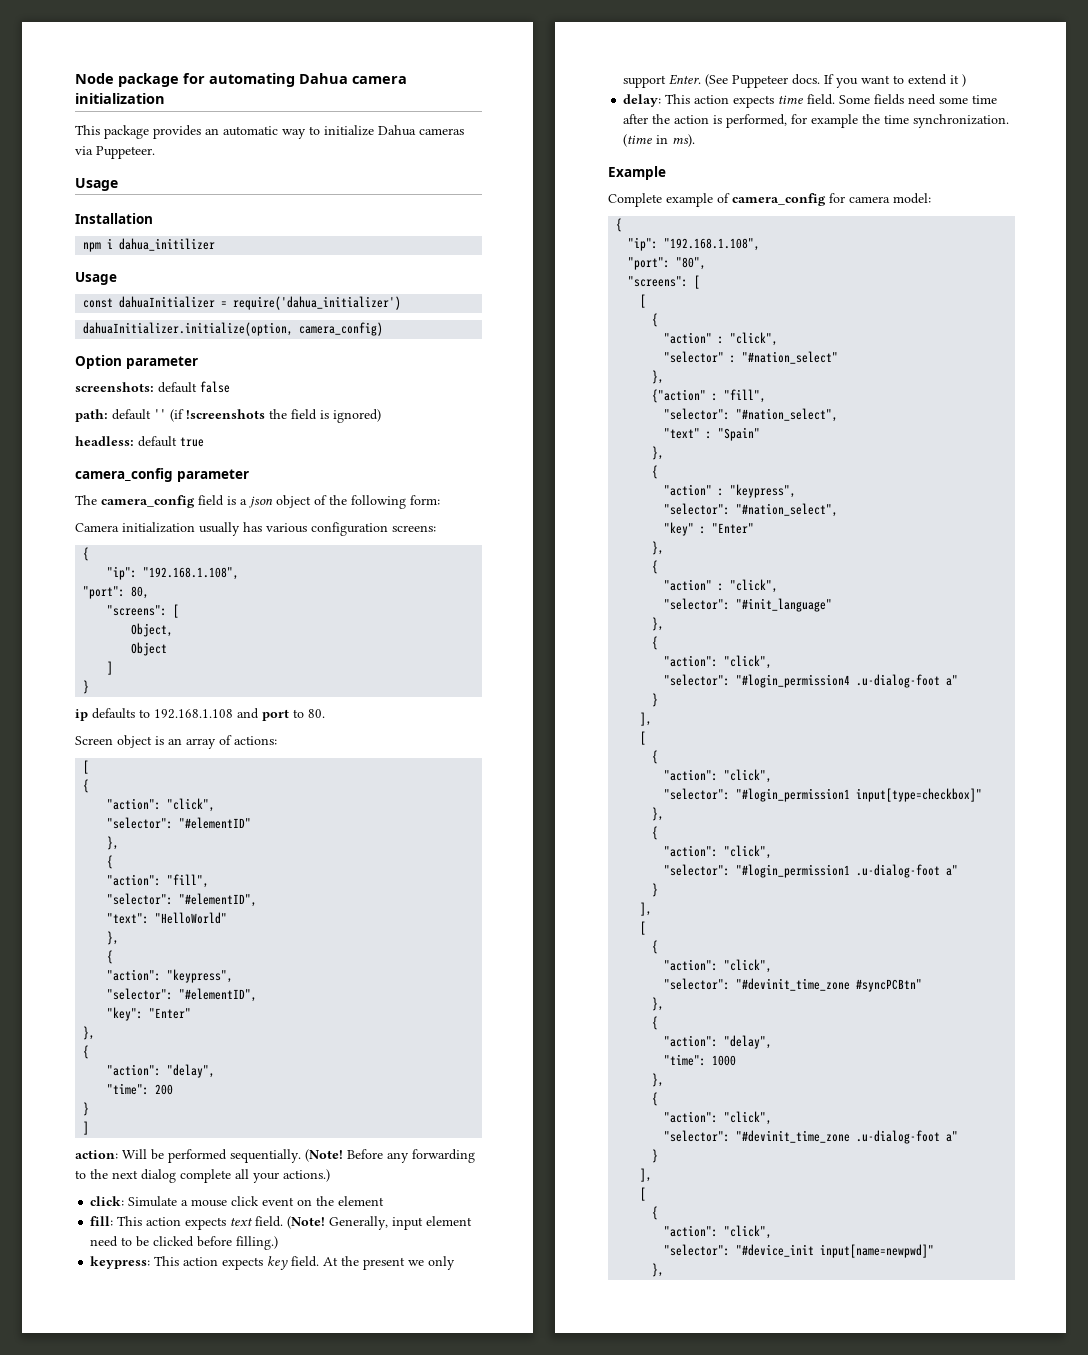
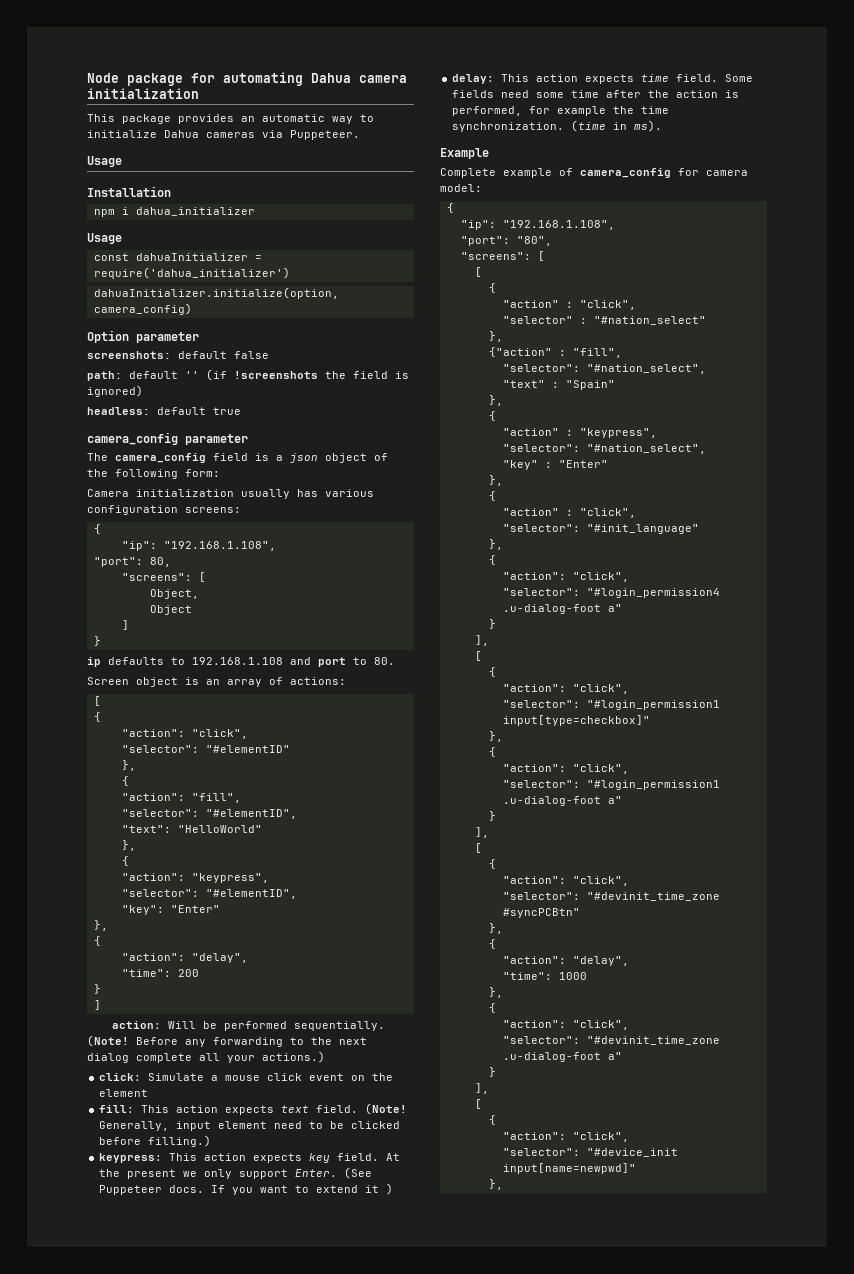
[119,238,216,251] dahua_initilizer -> [135,207,255,216] dahua_initializer

